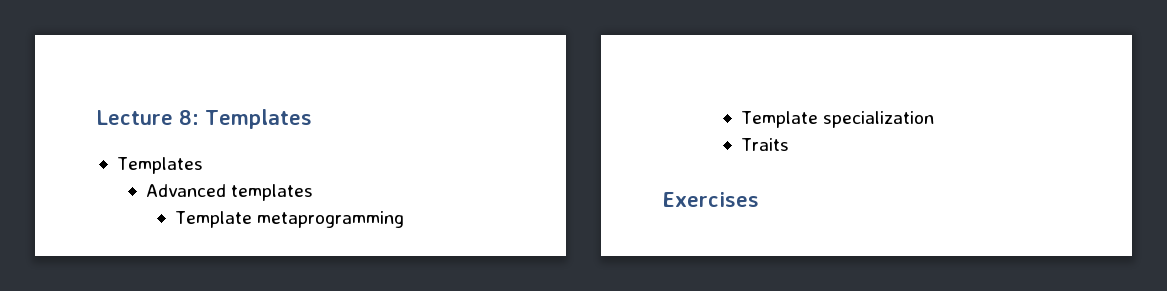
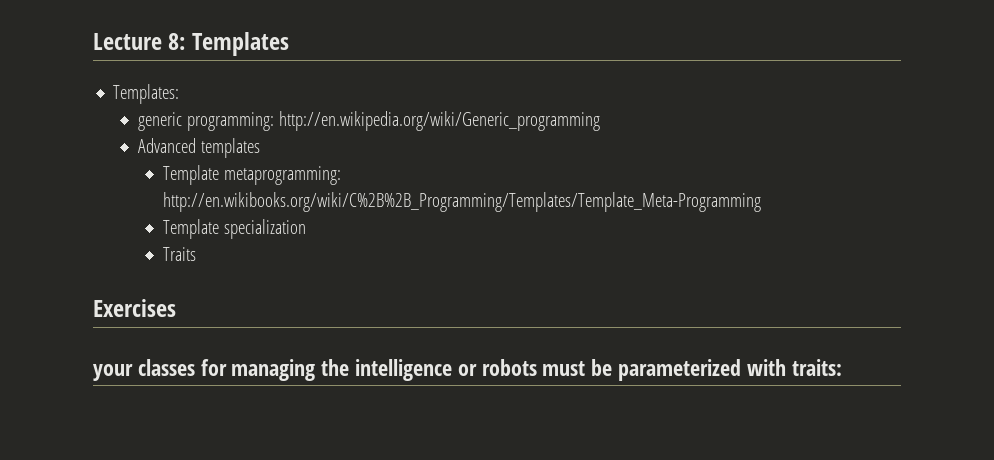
[116,157,203,174] Templates -> [113,84,180,104] [138,111,601,131] Templates: // generic programming: http://en.wikipedia.org/wiki/Generic_programming
[257,211,405,228] metaprogramming -> [223,166,341,185] [162,192,761,212] metaprogramming: http://en.wikibooks.org/wiki/C%2B%2B_Programming/Templates/Template_Meta-Programming
(759, 199) none -> [93,359,842,381] // your classes for managing the intelligence or robots must be parameterized with traits:

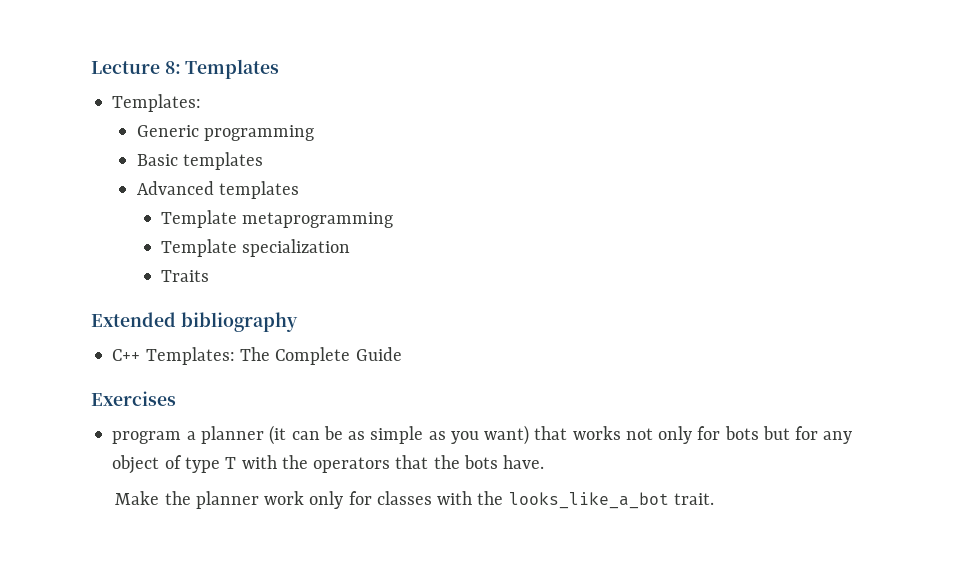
[138,111,601,131] generic programming: http://en.wikipedia.org/wiki/Generic_programming -> [136,125,315,141] [136,152,264,170] Generic programming // Basic templates
[223,166,341,185] [162,192,761,212] metaprogramming: http://en.wikibooks.org/wiki/C%2B%2B_Programming/Templates/Template_Meta-Programming -> [242,212,394,228] metaprogramming
[93,299,176,317] [93,359,842,381] Exercises // your classes for managing the intelligence or robots must be parameterized with traits: -> [91,312,298,332] [112,347,402,365] [91,391,176,406] [112,425,853,445] [112,455,545,474] [115,491,714,509] Extended bibliography // C++ Templates: The Complete Guide // Exercises // program a planner (it can be as simple as you want) that works not only for bots but for any object of type T with the operators that the bots have. // Make the planner work only for classes with the looks_like_a_bot trait.

